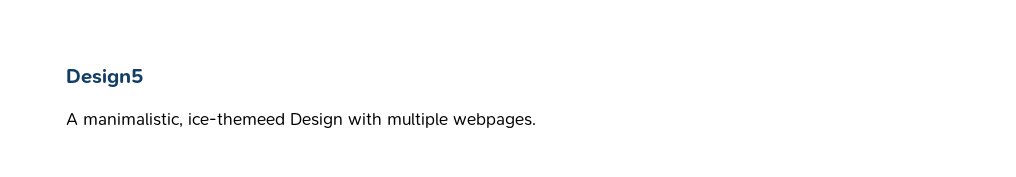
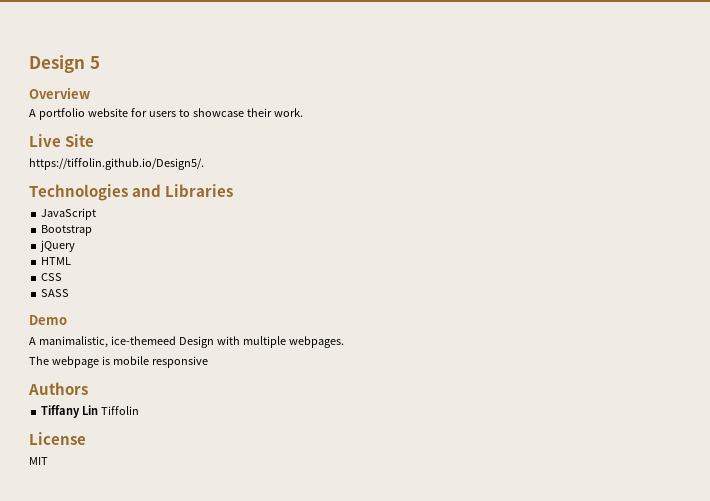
[66,68,143,87] Design5 -> [29,55,100,73] [29,87,90,99] [29,108,303,120] [29,134,95,147] [29,158,204,170] [29,184,234,201] [41,208,97,220] [41,225,93,236] [40,240,76,252] [41,257,72,265] [41,273,63,281] [41,289,70,297] [29,315,67,325] Design 5 // Overview // A portfolio website for users to showcase their work. // Live Site // https://tiffolin.github.io/Design5/. // Technologies and Libraries // JavaScript // Bootstrap // jQuery // HTML // CSS // SASS // Demo
(536, 120) none -> [29,356,208,368] [28,382,88,395] [41,405,140,418] [29,432,86,445] [29,457,48,465] // The webpage is mobile responsive // Authors // Tiffany Lin Tiffolin // License // MIT

